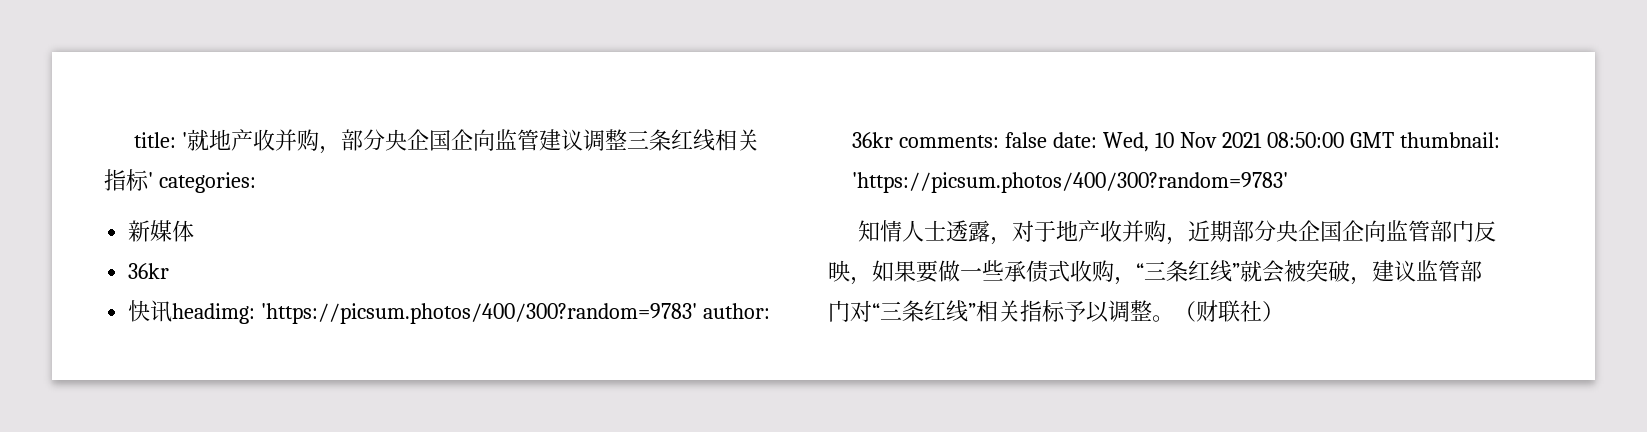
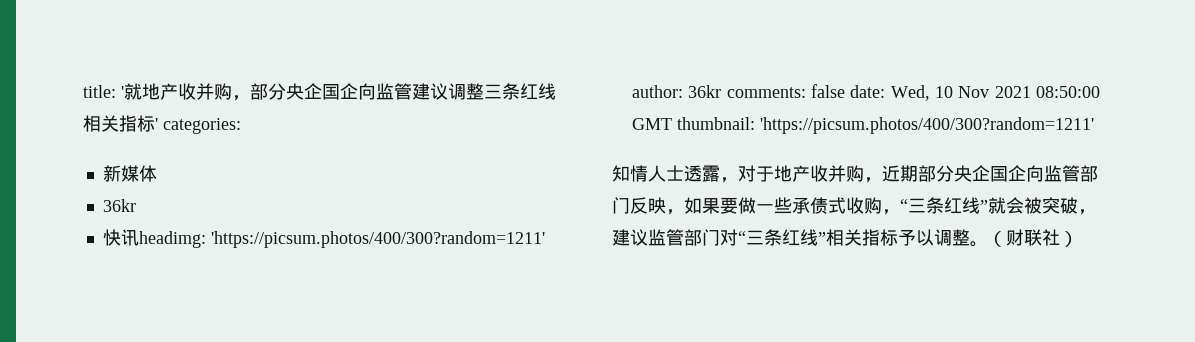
[261,303,698,324] 'https://picsum.photos/400/300?random=9783' -> [210,231,545,248] 'https://picsum.photos/400/300?random=1211'
[852,172,1289,193] 'https://picsum.photos/400/300?random=9783' -> [759,117,1094,134] 'https://picsum.photos/400/300?random=1211'

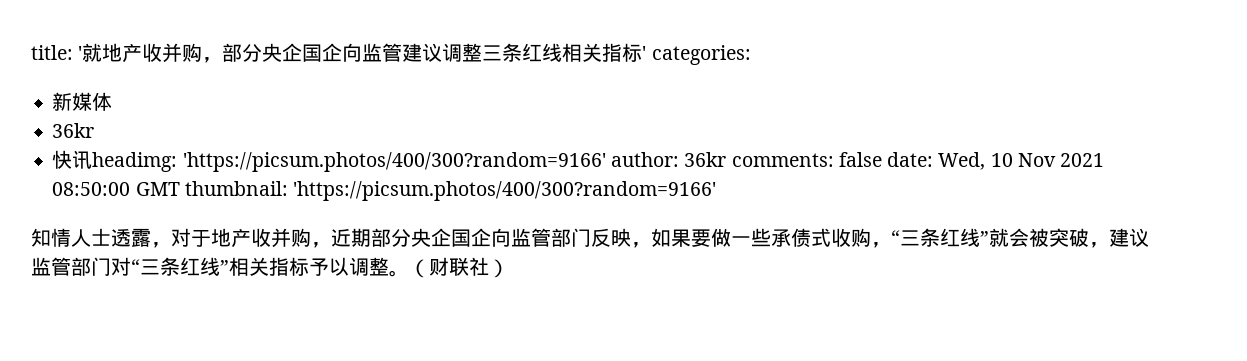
[210,231,545,248] 'https://picsum.photos/400/300?random=1211' -> [182,152,606,172] 'https://picsum.photos/400/300?random=9166'
[759,117,1094,134] 'https://picsum.photos/400/300?random=1211' -> [293,181,717,201] 'https://picsum.photos/400/300?random=9166'

